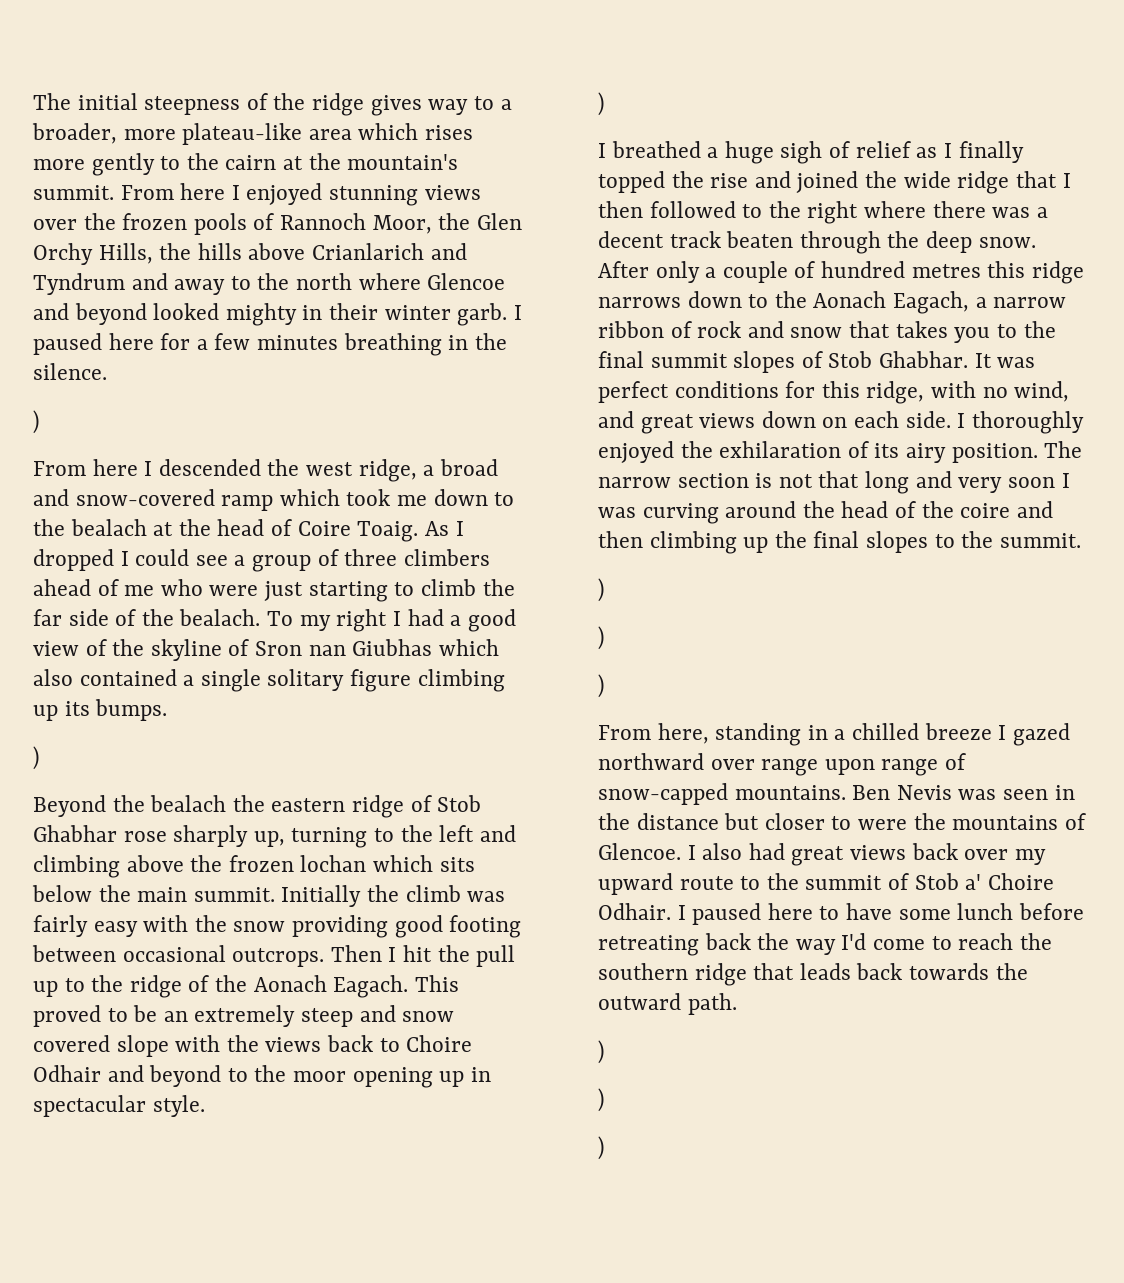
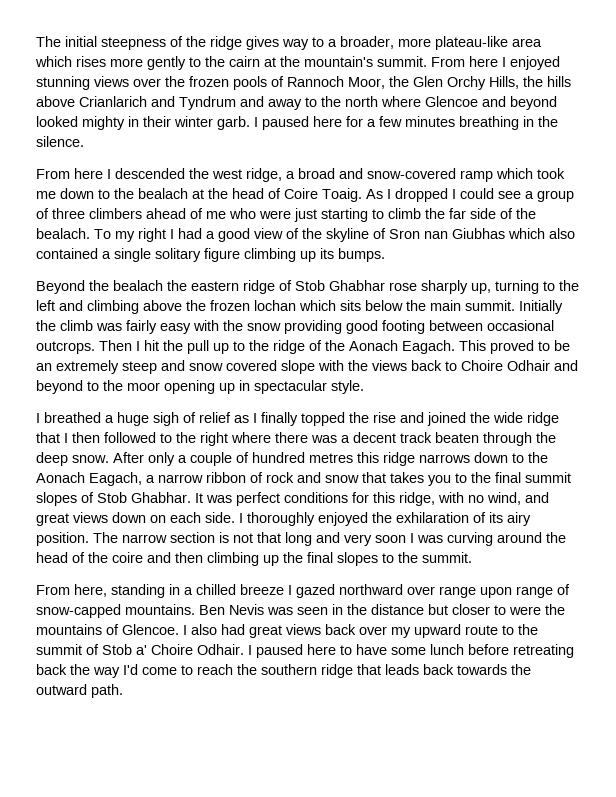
[33,410,39,434] // ) -> (84, 141) none
[33,746,39,770] // ) -> (385, 255) none
[598,92,604,116] // ) -> (364, 387) none
[598,578,604,602] [598,626,604,650] [598,674,604,698] // ) // ) // ) -> (472, 557) none
[598,1040,604,1064] [598,1088,604,1112] [598,1136,604,1160] // ) // ) // ) -> (123, 691) none

